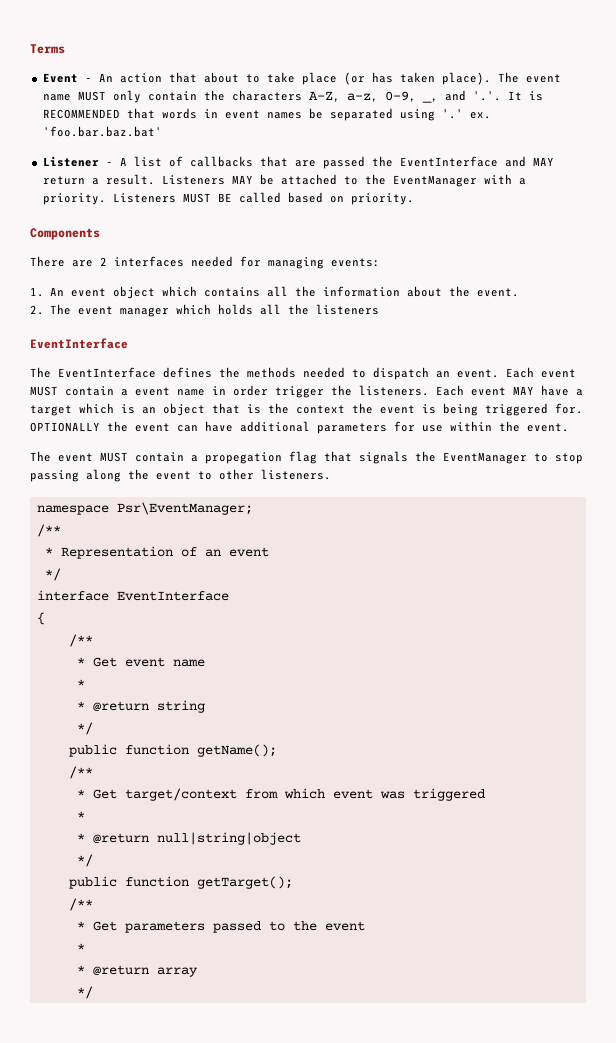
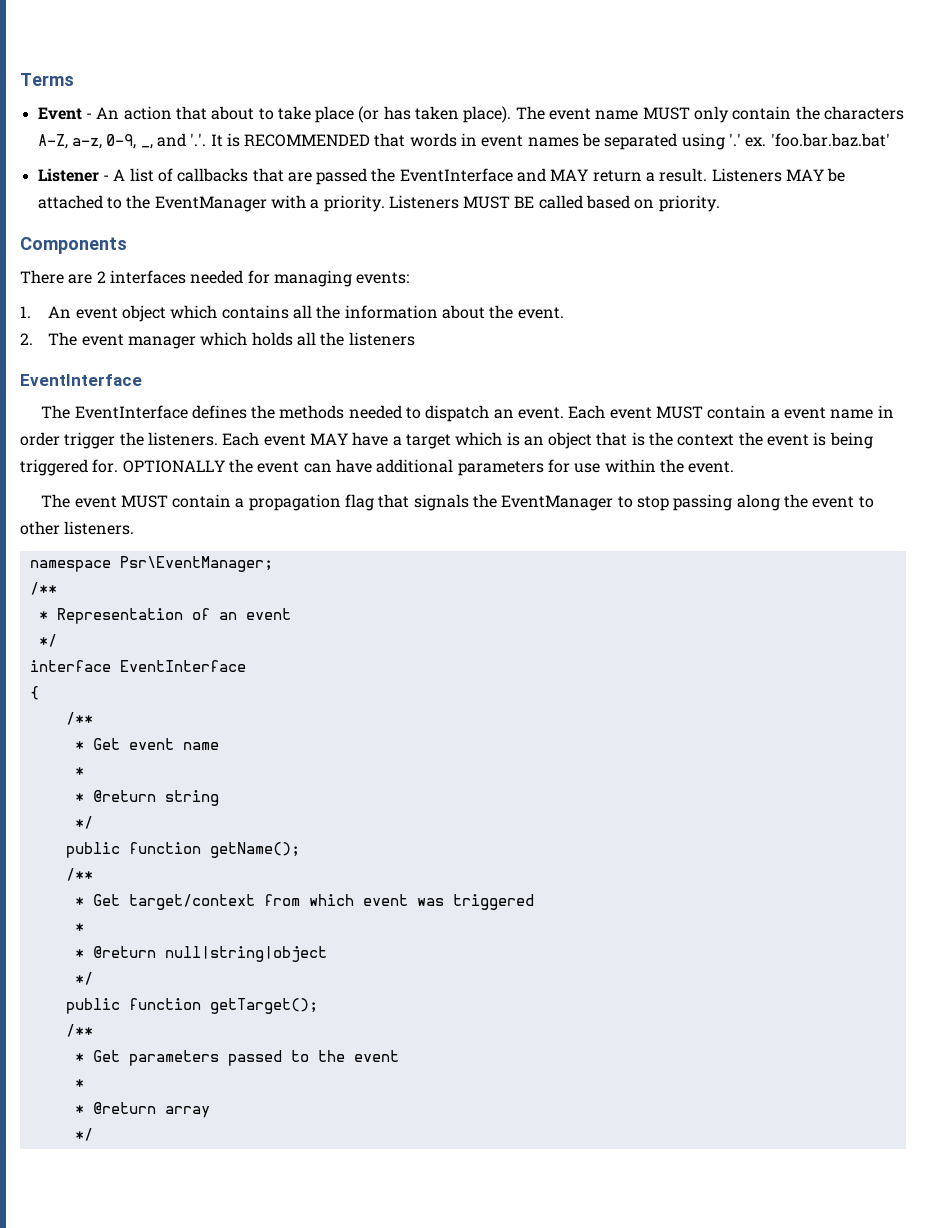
[205,452,282,464] propegation -> [248,494,341,511] propagation

